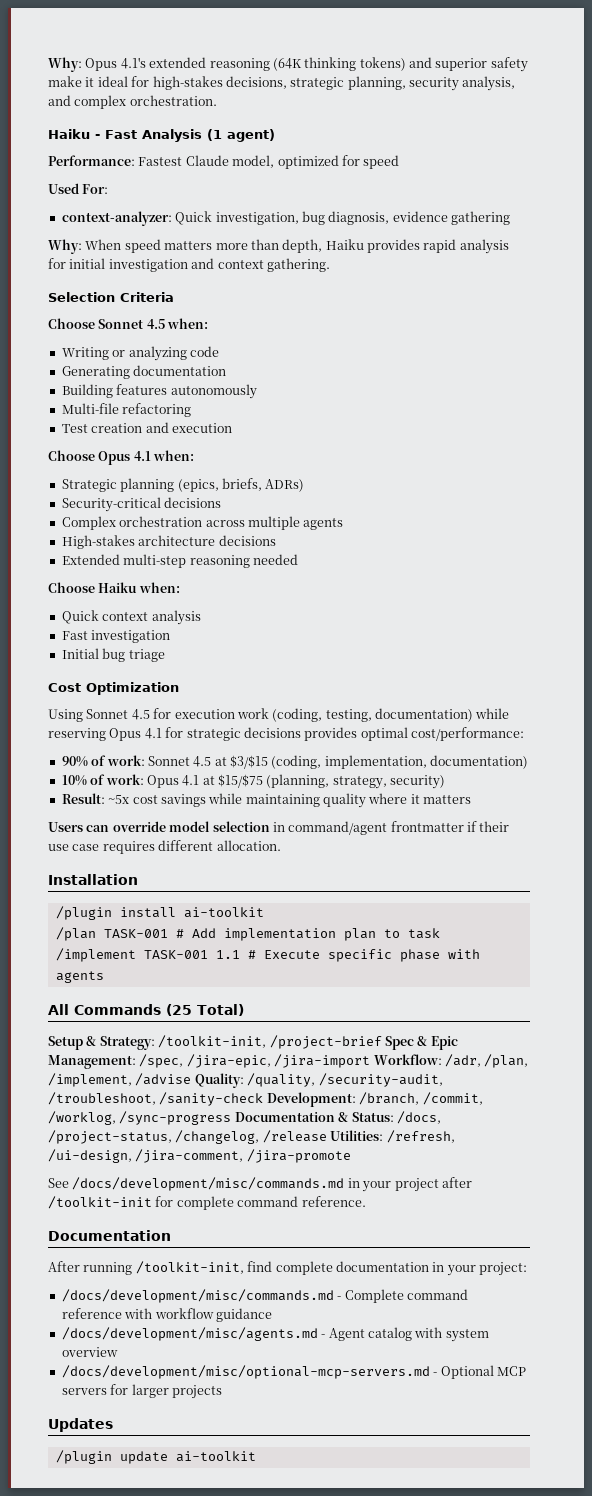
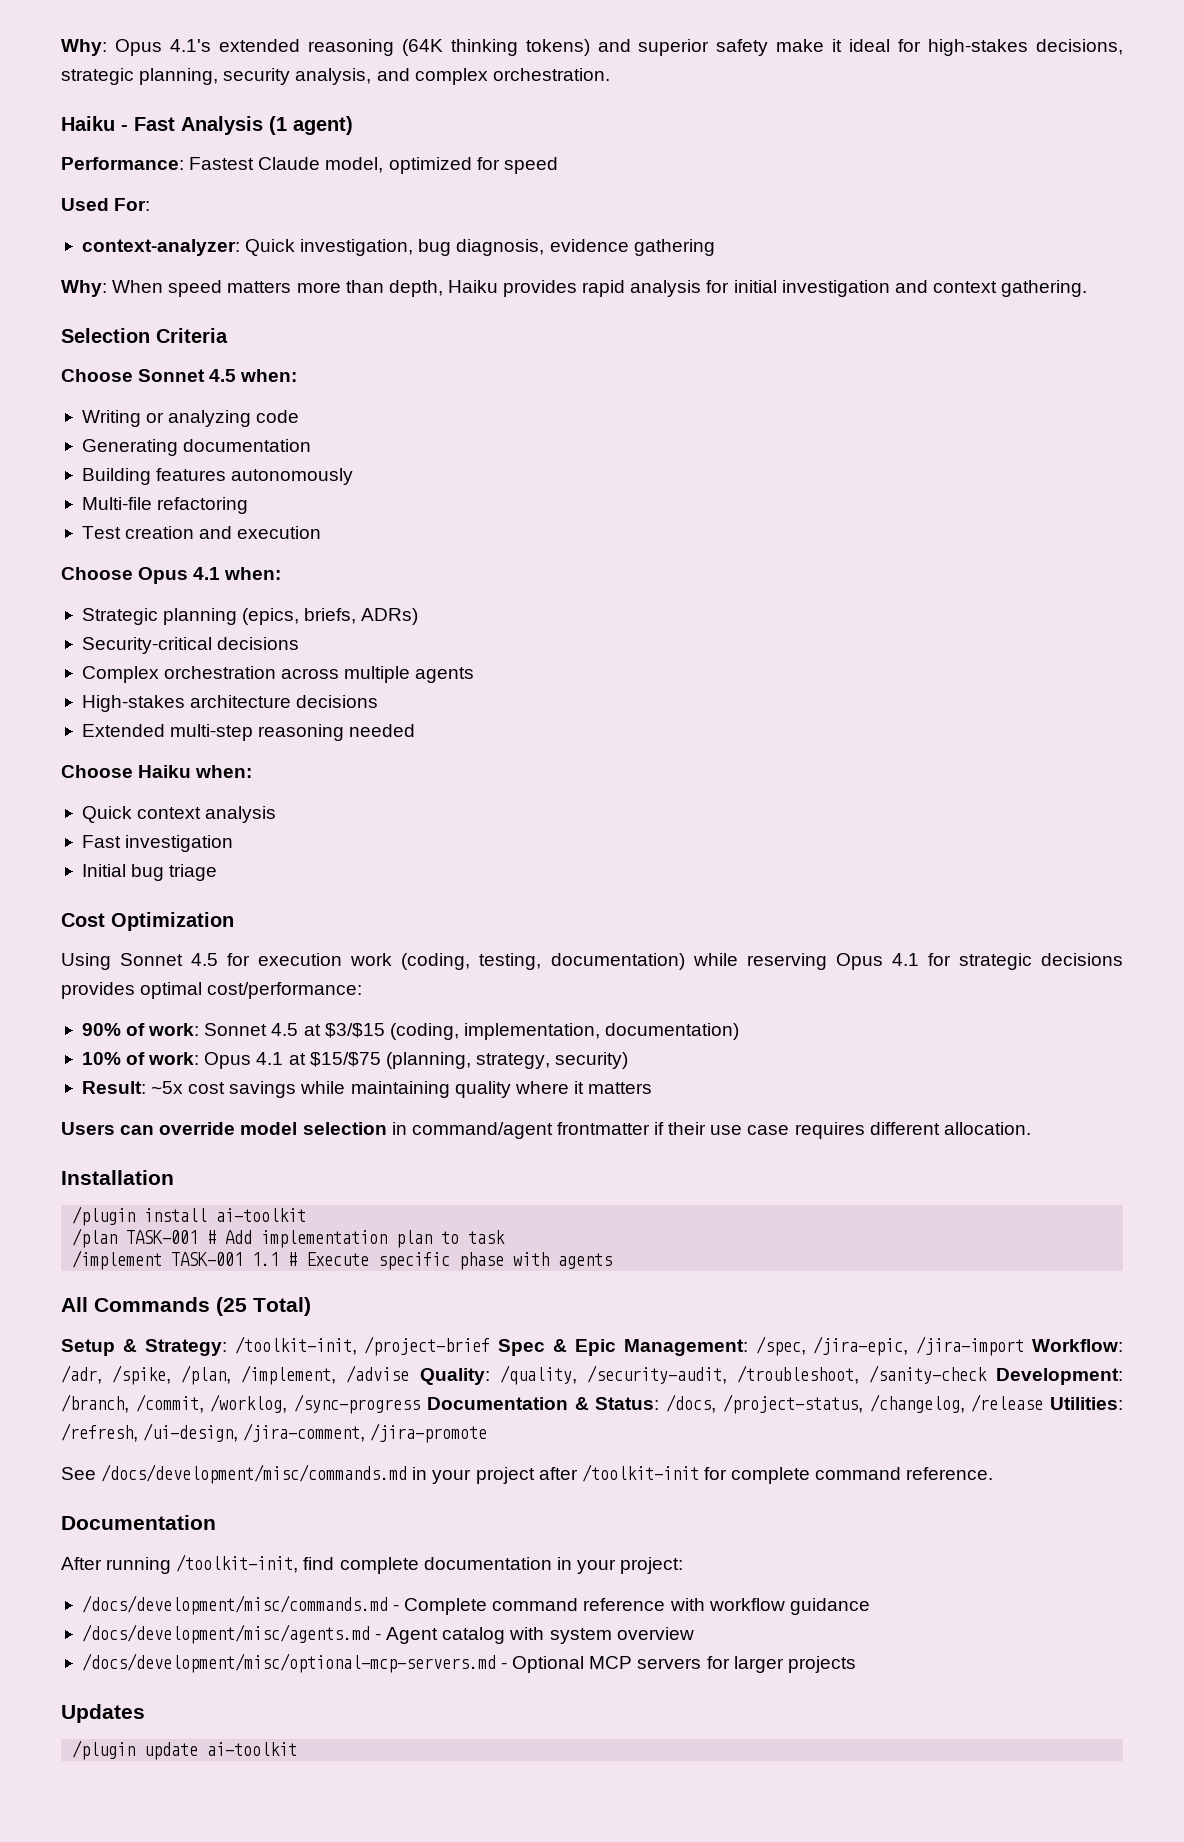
(481, 1060) none -> [112,1365,172,1385] /spike,

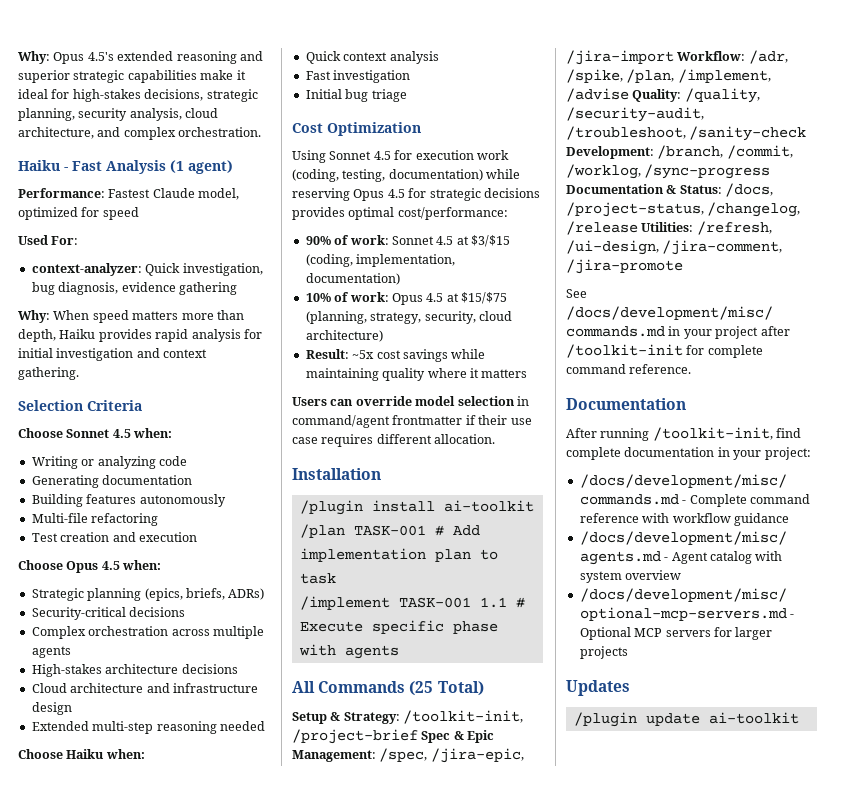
[169,39,211,52] 4.1's -> [87,52,114,61] 4.5's
[401,39,769,56] (64K thinking tokens) and superior safety -> [239,51,263,61] [18,70,197,83] and superior strategic capabilities
(372, 76) none -> [185,108,219,118] [18,127,94,139] cloud architecture,
[193,567,221,580] 4.1 -> [101,561,120,570] 4.5
(379, 701) none -> [31,683,258,693] [31,702,72,715] // Cloud architecture and infrastructure design
[891,953,919,966] 4.1 -> [387,189,405,198] 4.5
[256,1052,284,1065] 4.1 -> [426,293,444,302] 4.5
[555,1052,629,1069] security) -> [424,311,512,324] [305,330,383,342] security, cloud architecture)

